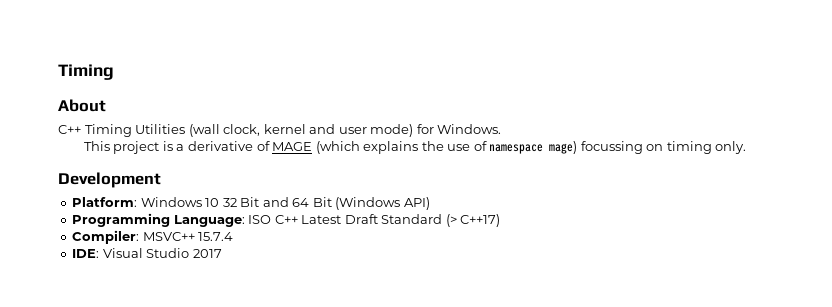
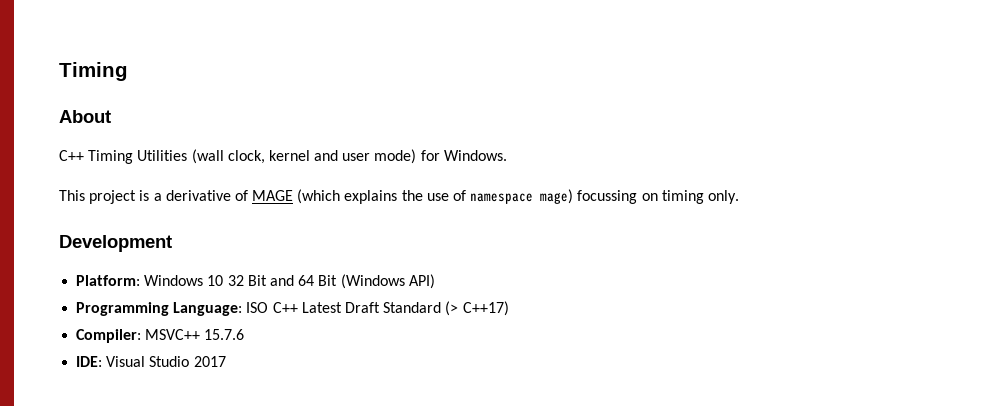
[198,232,234,241] 15.7.4 -> [204,329,245,340] 15.7.6

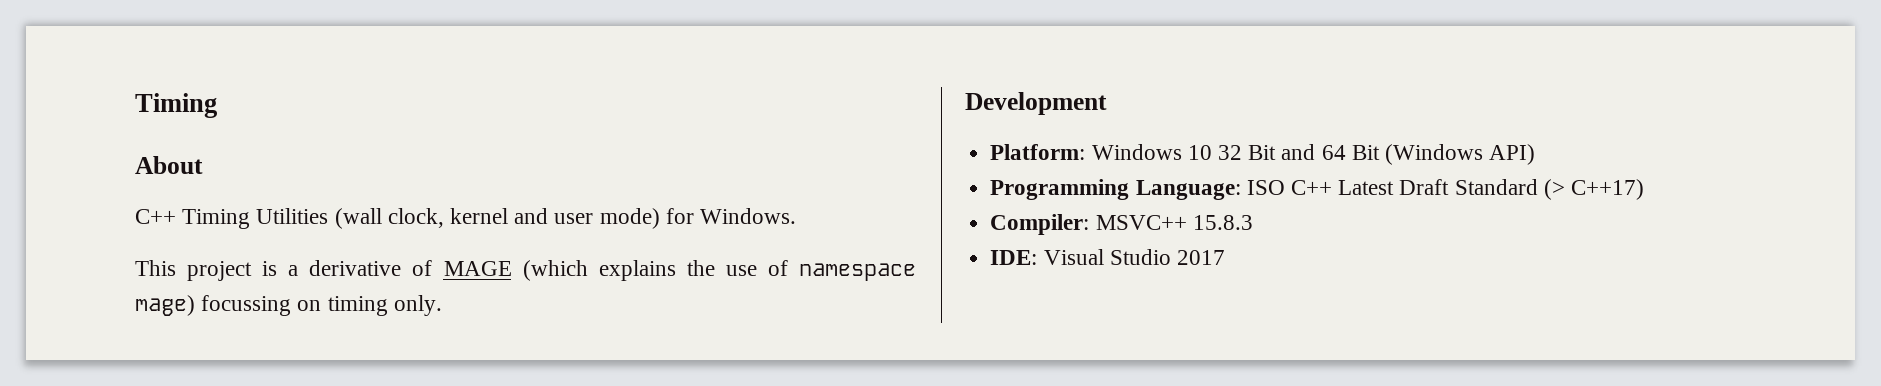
[204,329,245,340] 15.7.6 -> [1192,215,1253,230] 15.8.3

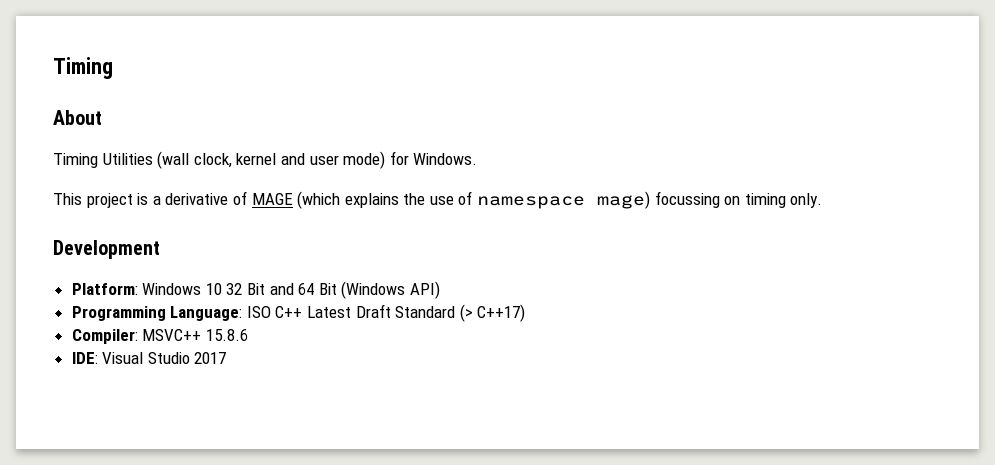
[135,209,176,224] C++ -> (102, 117) none
[1192,215,1253,230] 15.8.3 -> [205,329,248,341] 15.8.6

